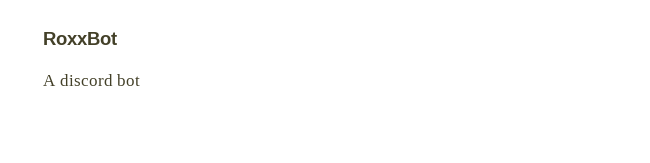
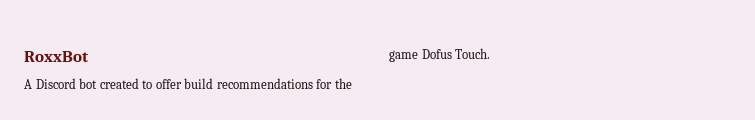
[59,74,141,86] discord bot -> [35,78,352,89] [389,48,491,62] Discord bot created to offer build recommendations for the game Dofus Touch.

